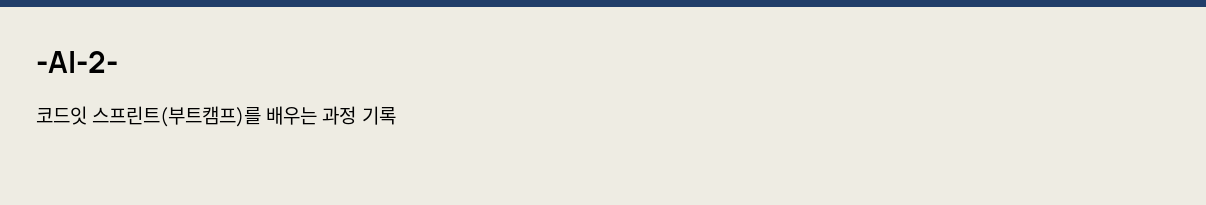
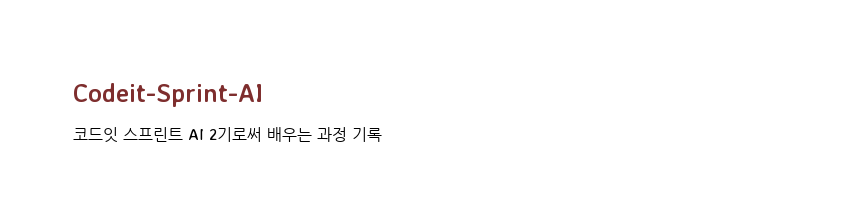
[36,51,118,73] -AI-2- -> [73,83,263,107] Codeit-Sprint-AI
[92,106,262,127] 스프린트(부트캠프)를 -> [123,127,262,142] 스프린트 AI 2기로써

